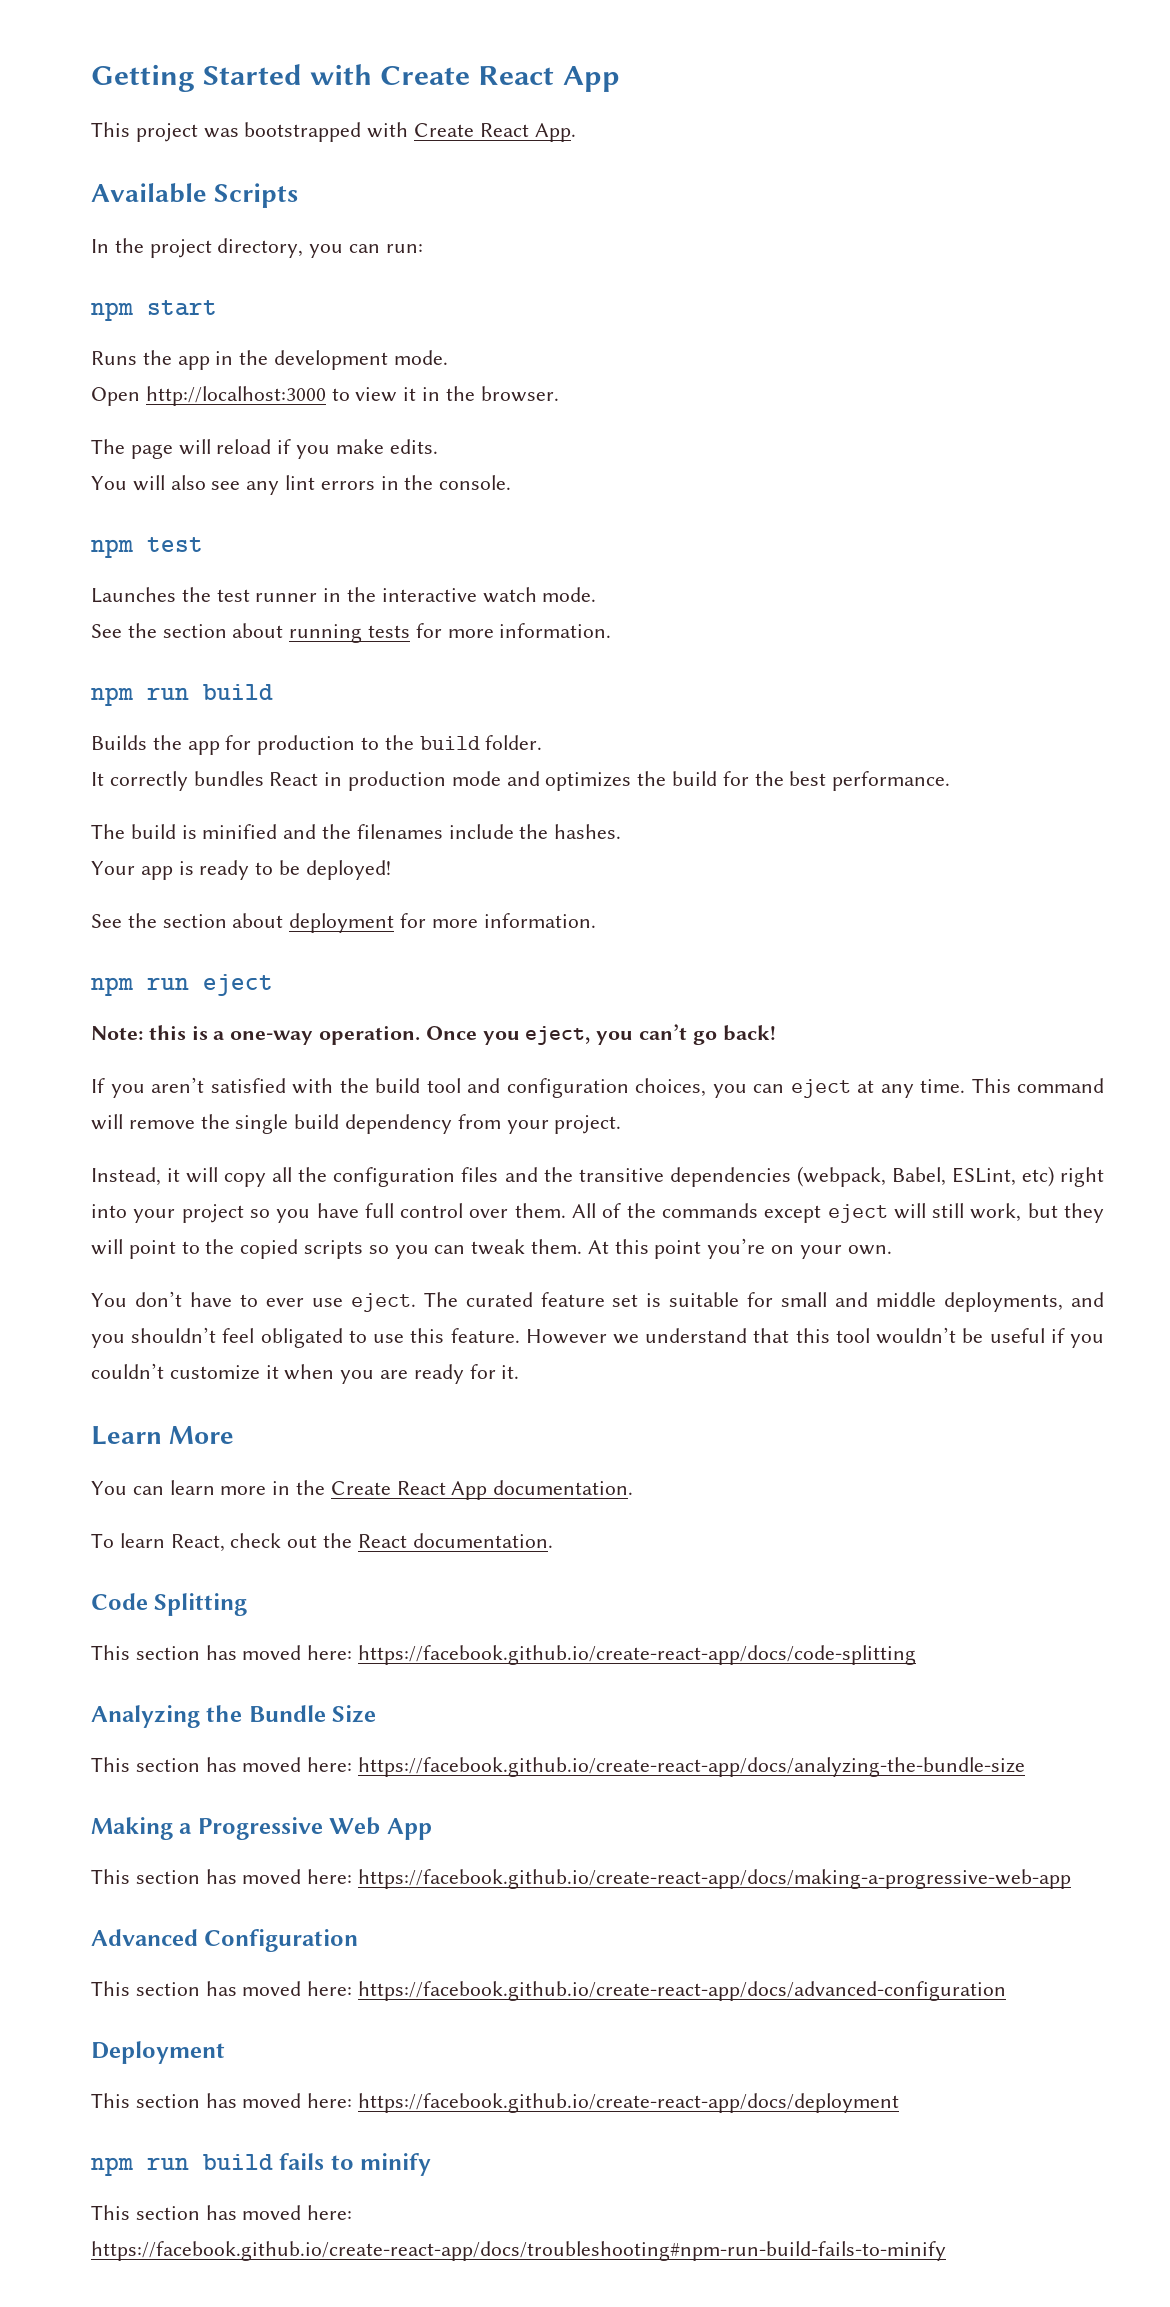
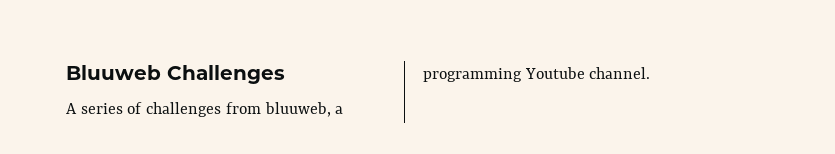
[91,64,620,92] [91,122,576,142] [91,183,299,208] [91,238,423,258] [91,300,217,321] [91,350,448,370] [91,386,559,406] [91,439,438,459] [91,475,512,495] [91,537,203,558] [91,587,597,603] [91,623,612,643] [91,684,273,706] [91,735,543,755] [91,771,951,791] [91,824,622,839] [91,860,391,880] [91,913,596,933] [91,974,273,996] [91,1024,776,1045] [91,1077,1104,1098] [91,1114,622,1134] [91,1166,1104,1187] [91,1203,1104,1223] [91,1238,892,1259] [91,1291,1104,1312] [91,1327,1104,1348] [91,1363,520,1384] [91,1426,235,1445] [91,1480,634,1500] [91,1533,553,1552] [91,1593,248,1616] [91,1645,917,1665] [91,1705,377,1728] [91,1757,1026,1777] [91,1817,432,1840] [91,1869,1072,1889] [91,1929,359,1952] [91,1981,1007,2001] [91,2041,225,2064] [91,2093,900,2113] [91,2153,432,2176] [91,2205,353,2220] [91,2241,946,2261] Getting Started with Create React App // This project was bootstrapped with Create React App. // Available Scripts // In the project directory, you can run: // npm start // Runs the app in the development mode. // Open http://localhost:3000 to view it in the browser. // The page will reload if you make edits. // You will also see any lint errors in the console. // npm test // Launches the test runner in the interactive watch mode. // See the section about running tests for more information. // npm run build // Builds the app for production to the build folder. // It correctly bundles React in production mode and optimizes the build for the best performance. // The build is minified and the filenames include the hashes. // Your app is ready to be deployed! // See the section about deployment for more information. // npm run eject // Note: this is a one-way operation. Once you eject, you can’t go back! // If you aren’t satisfied with the build tool and configuration choices, you can eject at any time. This command will remove the single build dependency from your project. // Instead, it will copy all the configuration files and the transitive dependencies (webpack, Babel, ESLint, etc) right into your project so you have full control over them. All of the commands except eject will still work, but they will point to the copied scripts so you can tweak them. At this point you’re on your own. // You don’t have to ever use eject. The curated feature set is suitable for small and middle deployments, and you shouldn’t feel obligated to use this feature. However we understand that this tool wouldn’t be useful if you couldn’t customize it when you are ready for it. // Learn More // You can learn more in the Create React App documentation. // To learn React, check out the React documentation. // Code Splitting // This section has moved here: https://facebook.github.io/create-react-app/docs/code-splitting // Analyzing the Bundle Size // This section has moved here: https://facebook.github.io/create-react-app/docs/analyzing-the-bundle-size // Making a Progressive Web App // This section has moved here: https://facebook.github.io/create-react-app/docs/making-a-progressive-web-app // Advanced Configuration // This section has moved here: https://facebook.github.io/create-react-app/docs/advanced-configuration // Deployment // This section has moved here: https://facebook.github.io/create-react-app/docs/deployment // npm run build fails to minify // This section has moved here: https://facebook.github.io/create-react-app/docs/troubleshooting#npm-run-build-fails-to-minify -> [66,65,285,84] [66,102,344,117] [423,67,651,82] Bluuweb Challenges // A series of challenges from bluuweb, a programming Youtube channel.

